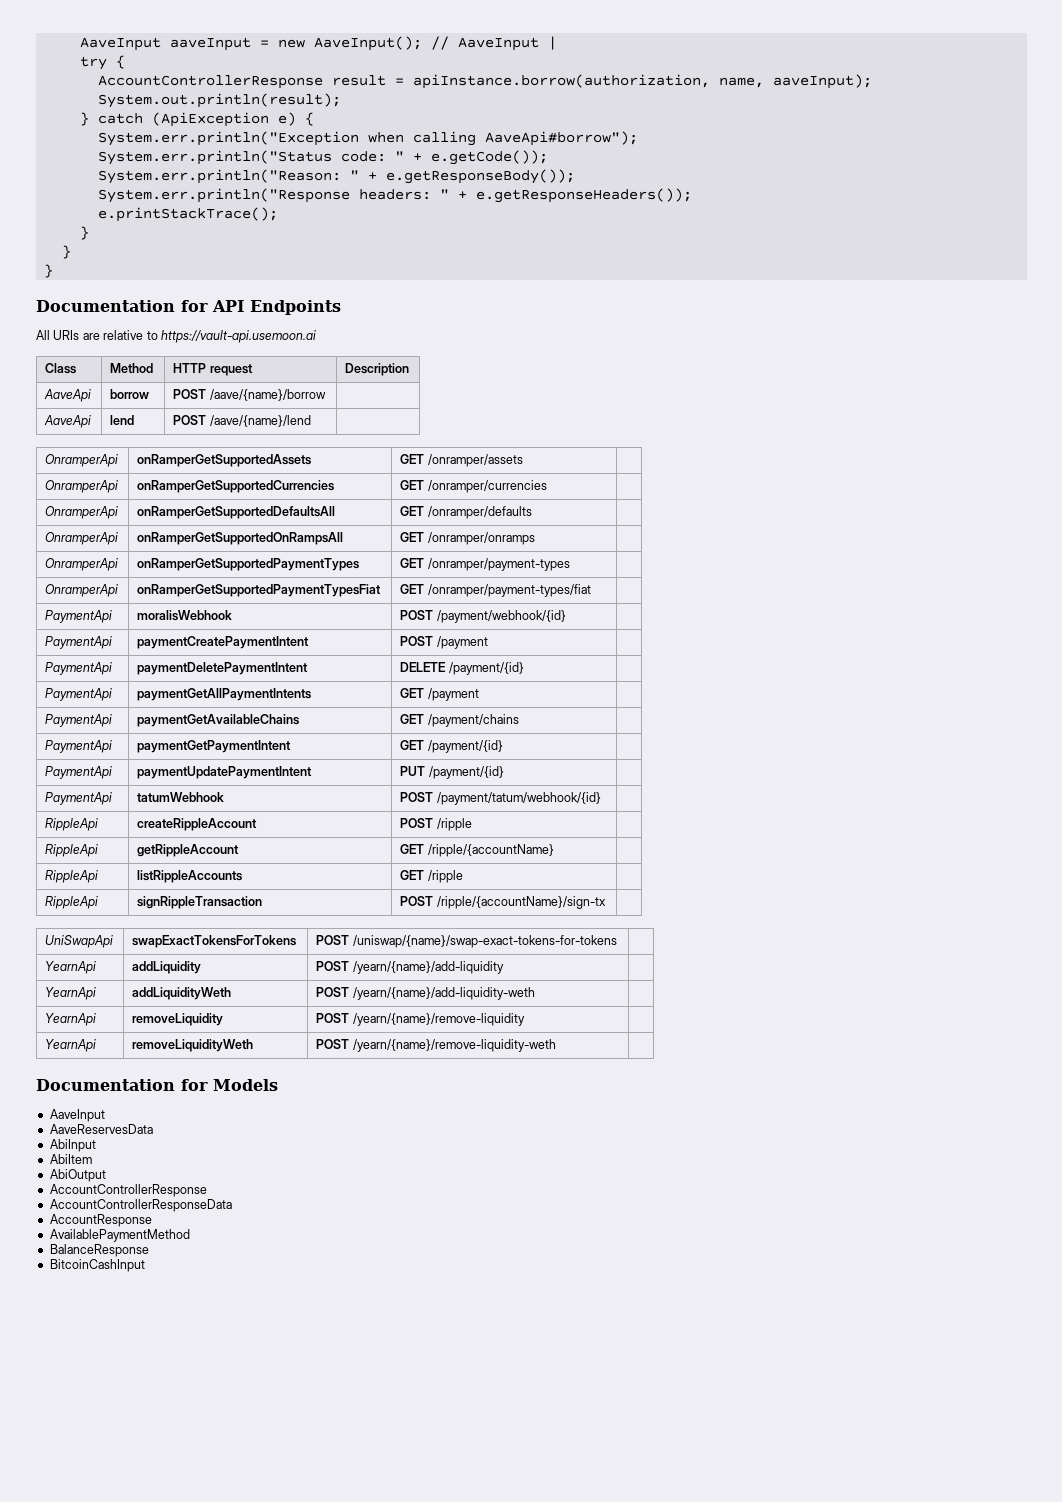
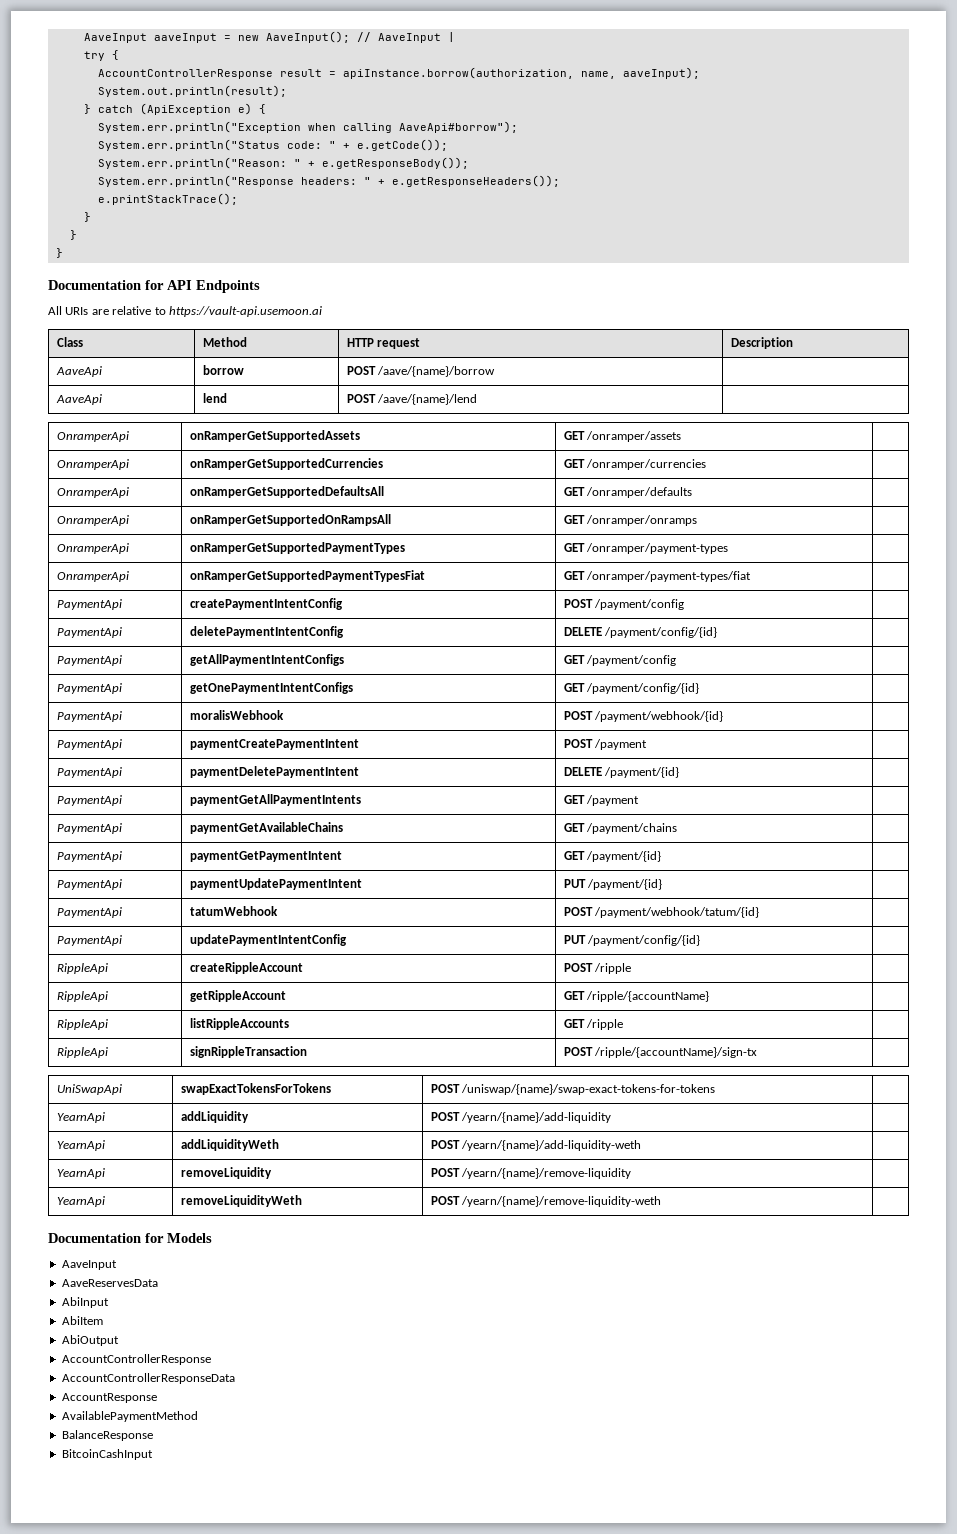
(591, 590) none -> [56,599,122,610] [189,598,343,610] [563,599,685,610] [56,627,122,638] [189,626,344,638] [563,627,718,638] [56,655,122,666] [189,654,344,666] [563,655,677,666] [56,683,122,694] [189,682,353,694] [563,683,700,694] // PaymentApi | createPaymentIntentConfig | POST /payment/config | // PaymentApi | deletePaymentIntentConfig | DELETE /payment/config/{id} | // PaymentApi | getAllPaymentIntentConfigs | GET /payment/config | // PaymentApi | getOnePaymentIntentConfigs | GET /payment/config/{id} |
[436,792,601,805] /payment/tatum/webhook/{id} -> [594,907,760,918] [56,935,122,946] [189,934,347,946] [563,935,701,946] /payment/webhook/tatum/{id} | // PaymentApi | updatePaymentIntentConfig | PUT /payment/config/{id}

